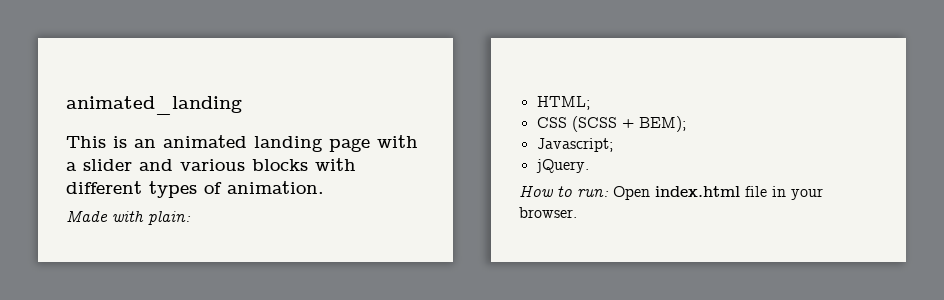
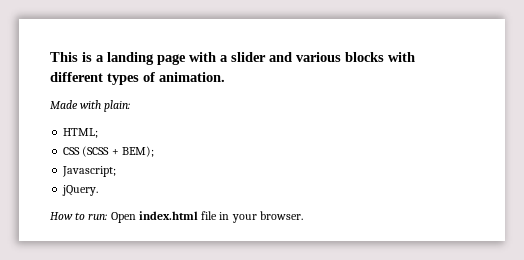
[66,96,242,115] animated_landing // -> (50, 57) none
[134,135,247,148] an animated -> [96,55,104,62] a

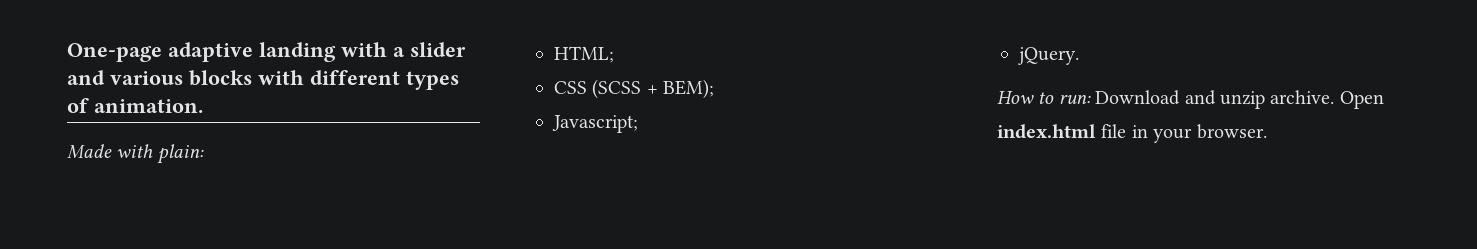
[50,52,186,65] This is a landing page -> [67,42,336,62] One-page adaptive landing
(108, 217) none -> [1095,90,1335,109] Download and unzip archive.

